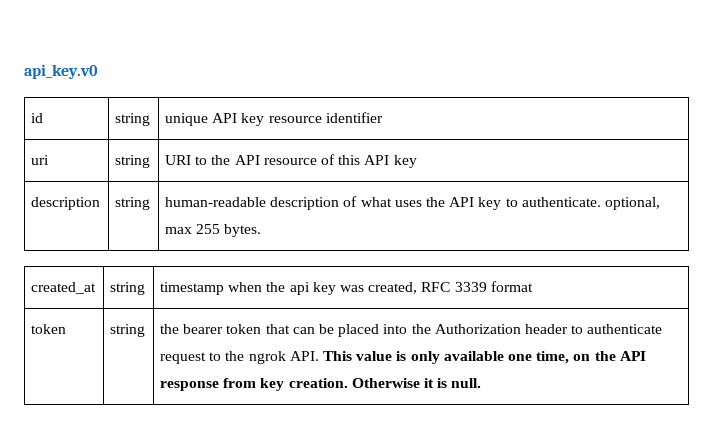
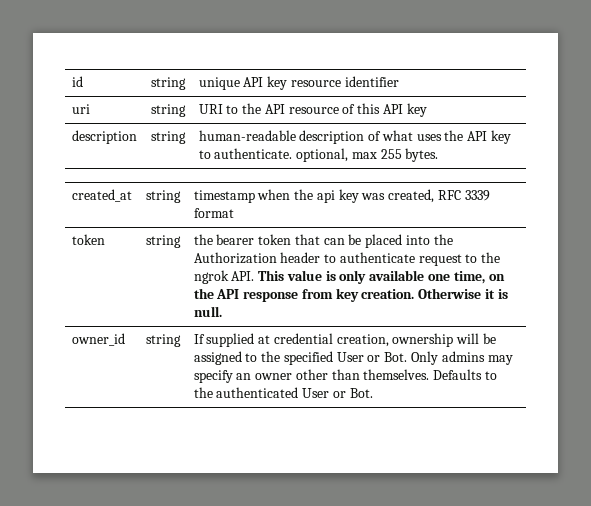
[24,64,98,79] api_key.v0 // -> (71, 81) none
(482, 383) none -> [71,333,125,346] [145,334,181,347] [193,333,497,347] [193,351,513,365] [193,369,498,383] [193,387,373,398] // owner_id | string | If supplied at credential creation, ownership will be assigned to the specified User or Bot. Only admins may specify an owner other than themselves. Defaults to the authenticated User or Bot.

